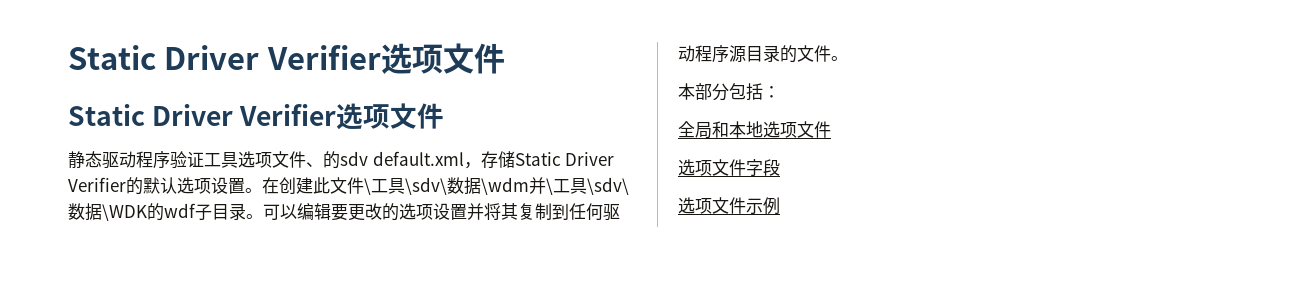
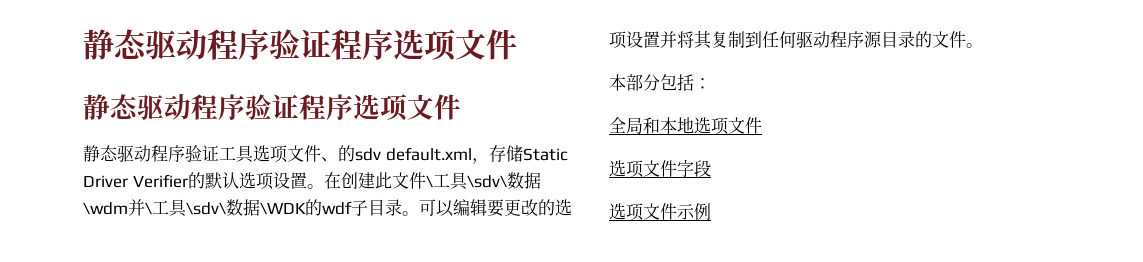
[68,43,505,74] [68,104,337,126] Static Driver Verifier选项文件 // Static Driver Verifier -> [83,29,517,62] [83,93,353,120] 静态驱动程序验证程序选项文件 // 静态驱动程序验证程序

